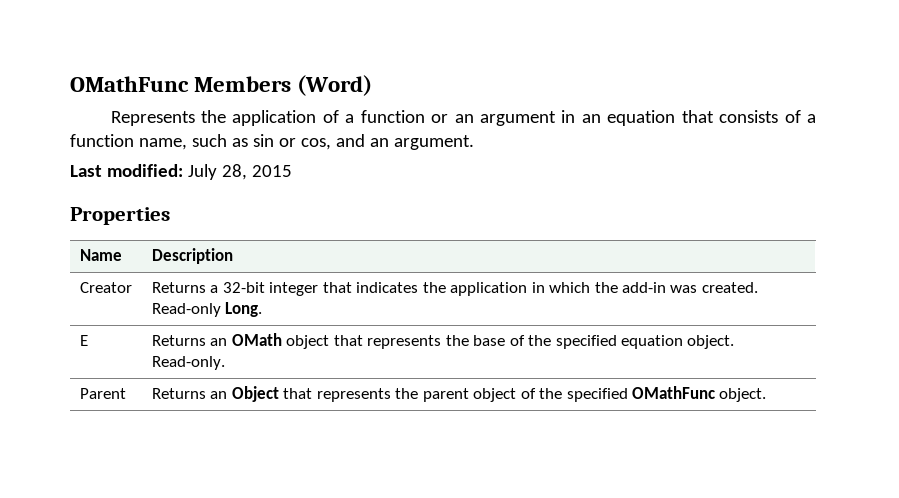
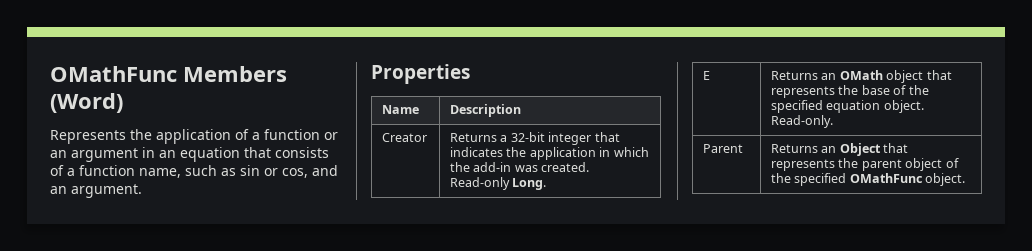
[70,164,292,180] // Last modified: July 28, 2015 -> (142, 191) none

